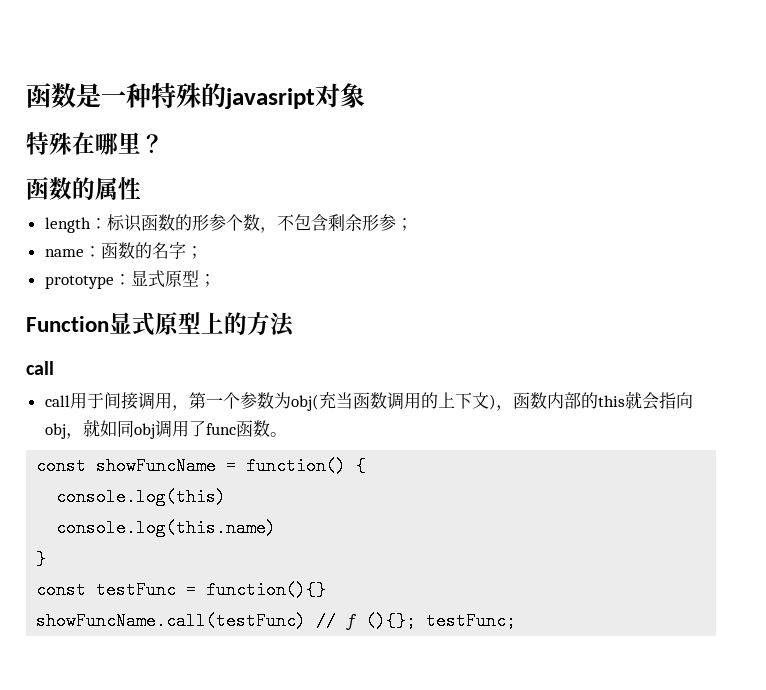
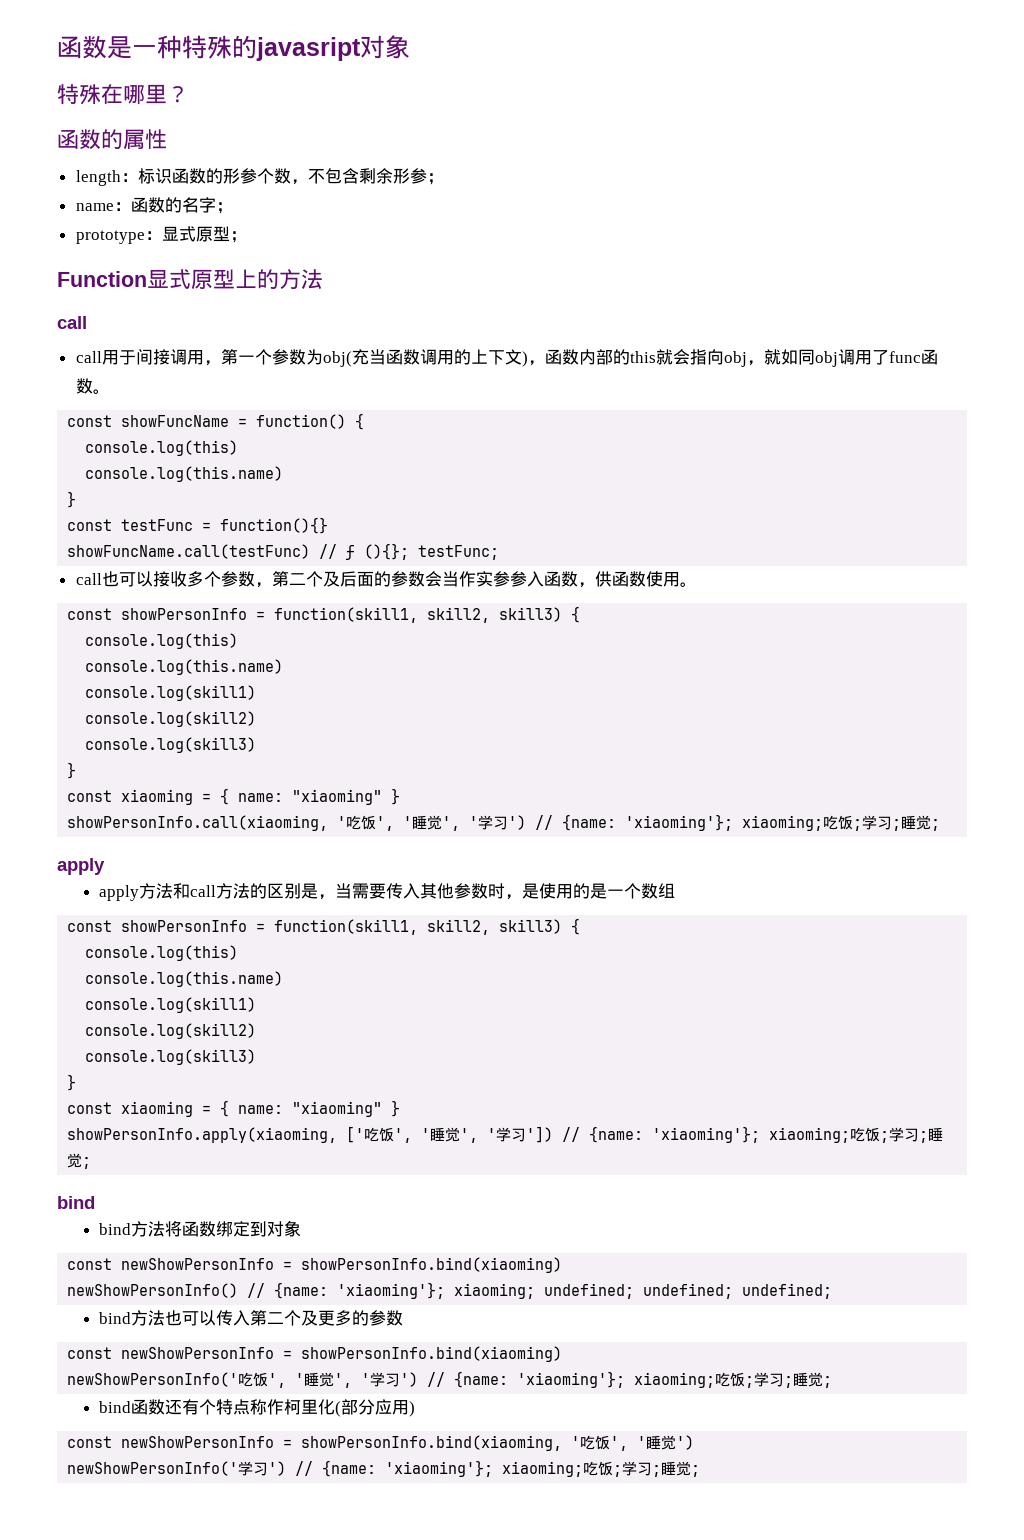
(517, 621) none -> [75,571,697,588] [67,606,581,623] [85,633,239,649] [85,659,284,675] [85,685,257,701] [85,711,257,727] [85,737,257,753] [67,762,77,779] [67,788,401,805] [67,814,941,831] [57,858,105,875] [99,883,676,901] [67,918,581,935] [85,945,239,961] [85,971,284,987] [85,997,257,1013] [85,1023,257,1039] [85,1049,257,1065] [67,1074,77,1091] [67,1100,401,1117] [67,1126,944,1143] [67,1153,92,1169] [57,1196,95,1209] [99,1220,302,1237] [67,1257,563,1273] [67,1282,833,1299] [99,1310,404,1326] [67,1346,563,1362] [67,1371,833,1388] [99,1399,416,1417] [67,1435,695,1451] [67,1460,701,1477] // call也可以接收多个参数，第二个及后面的参数会当作实参参入函数，供函数使用。 // const showPersonInfo = function(skill1, skill2, skill3) { // console.log(this) // console.log(this.name) // console.log(skill1) // console.log(skill2) // console.log(skill3) // } // const xiaoming = { name: "xiaoming" } // showPersonInfo.call(xiaoming, '吃饭', '睡觉', '学习') // {name: 'xiaoming'}; xiaoming;吃饭;学习;睡觉; // apply // apply方法和call方法的区别是，当需要传入其他参数时，是使用的是一个数组 // const showPersonInfo = function(skill1, skill2, skill3) { // console.log(this) // console.log(this.name) // console.log(skill1) // console.log(skill2) // console.log(skill3) // } // const xiaoming = { name: "xiaoming" } // showPersonInfo.apply(xiaoming, ['吃饭', '睡觉', '学习']) // {name: 'xiaoming'}; xiaoming;吃饭;学习;睡觉; // bind // bind方法将函数绑定到对象 // const newShowPersonInfo = showPersonInfo.bind(xiaoming) // newShowPersonInfo() // {name: 'xiaoming'}; xiaoming; undefined; undefined; undefined; // bind方法也可以传入第二个及更多的参数 // const newShowPersonInfo = showPersonInfo.bind(xiaoming) // newShowPersonInfo('吃饭', '睡觉', '学习') // {name: 'xiaoming'}; xiaoming;吃饭;学习;睡觉; // bind函数还有个特点称作柯里化(部分应用) // const newShowPersonInfo = showPersonInfo.bind(xiaoming, '吃饭', '睡觉') // newShowPersonInfo('学习') // {name: 'xiaoming'}; xiaoming;吃饭;学习;睡觉;

